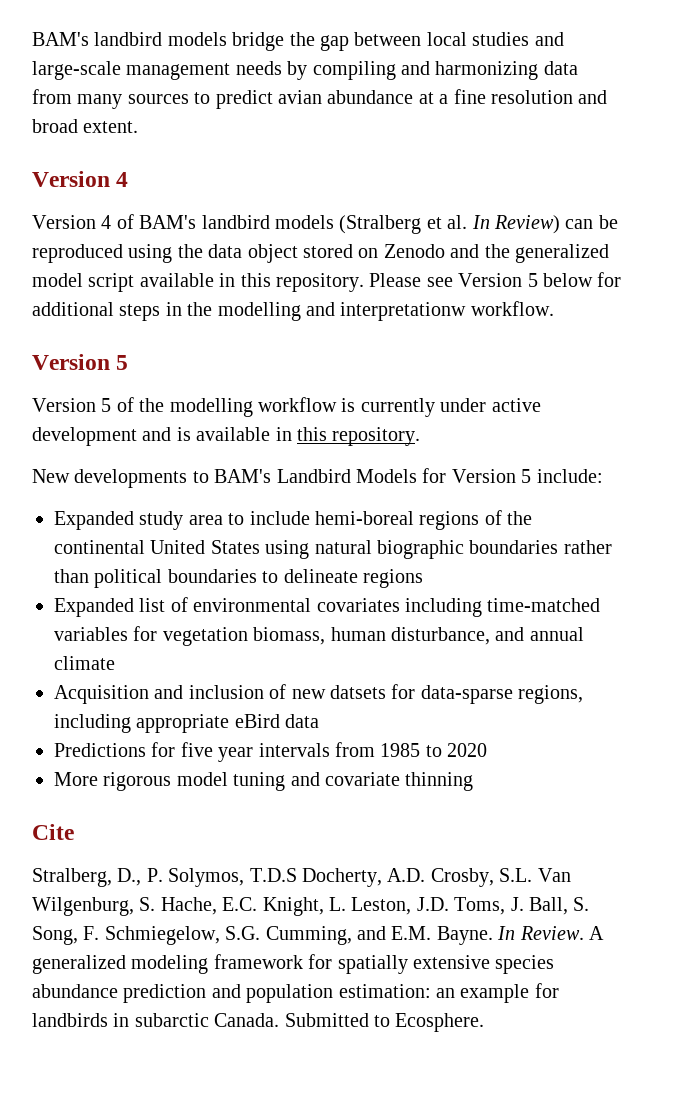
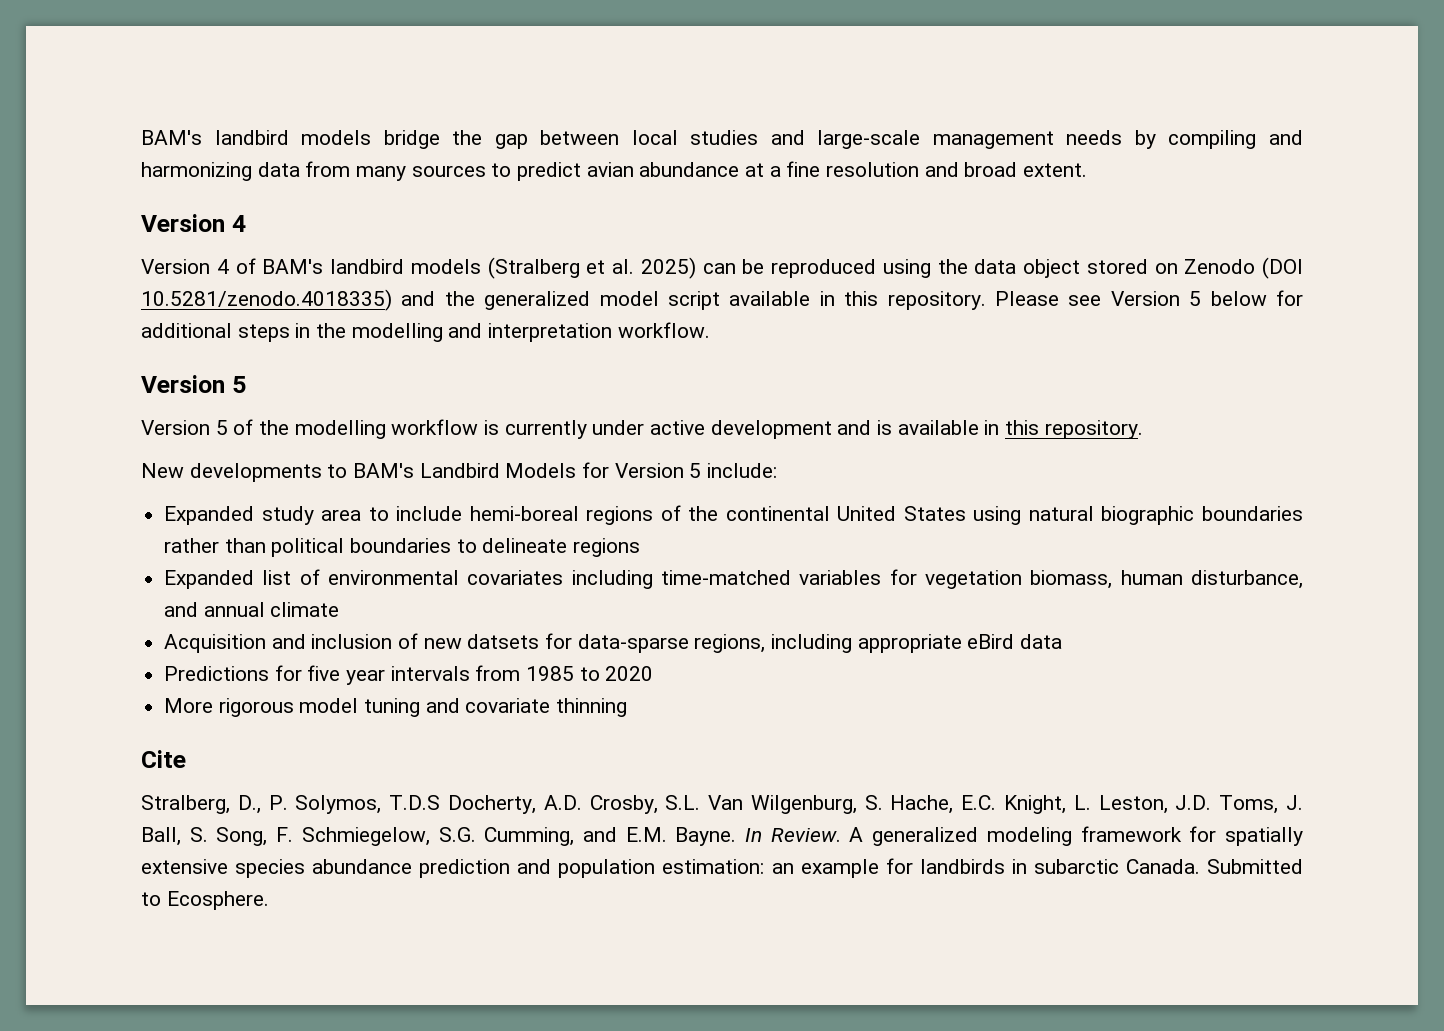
[471,215,560,234] In Review) -> [640,257,696,279] 2025)
(445, 251) none -> [1262,257,1303,279] [141,289,392,311] (DOI 10.5281/zenodo.4018335)
[340,302,467,321] interpretationw -> [488,323,613,342] interpretation

